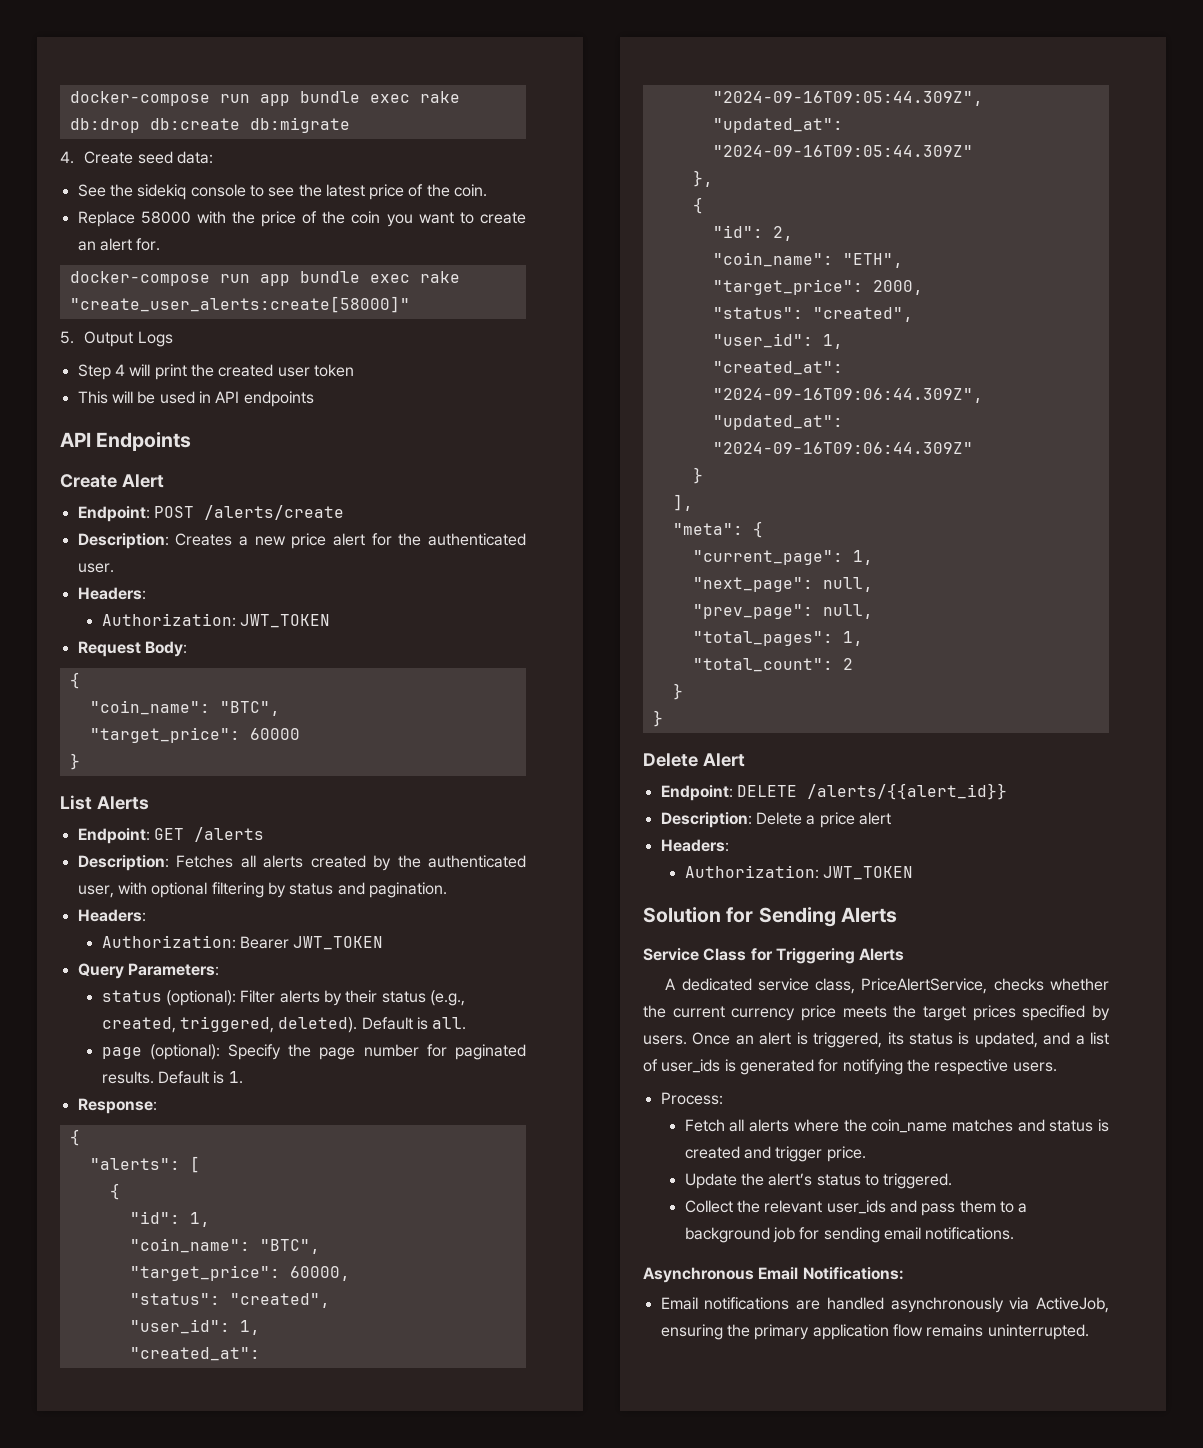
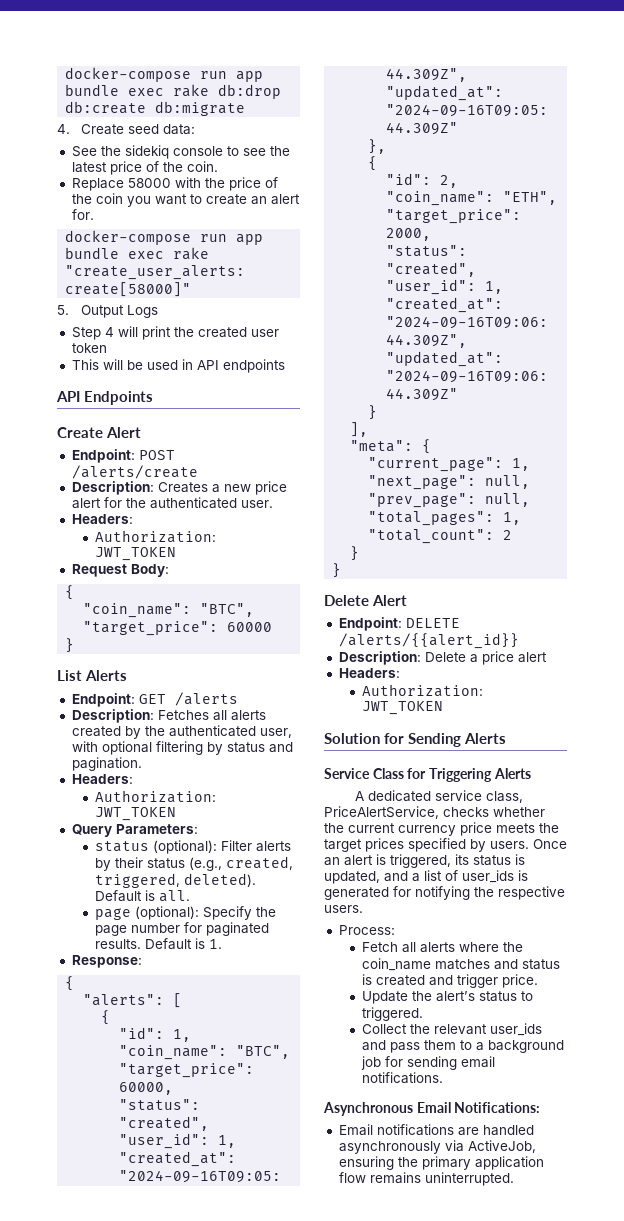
[240,936,290,949] Bearer -> (217, 796) none

